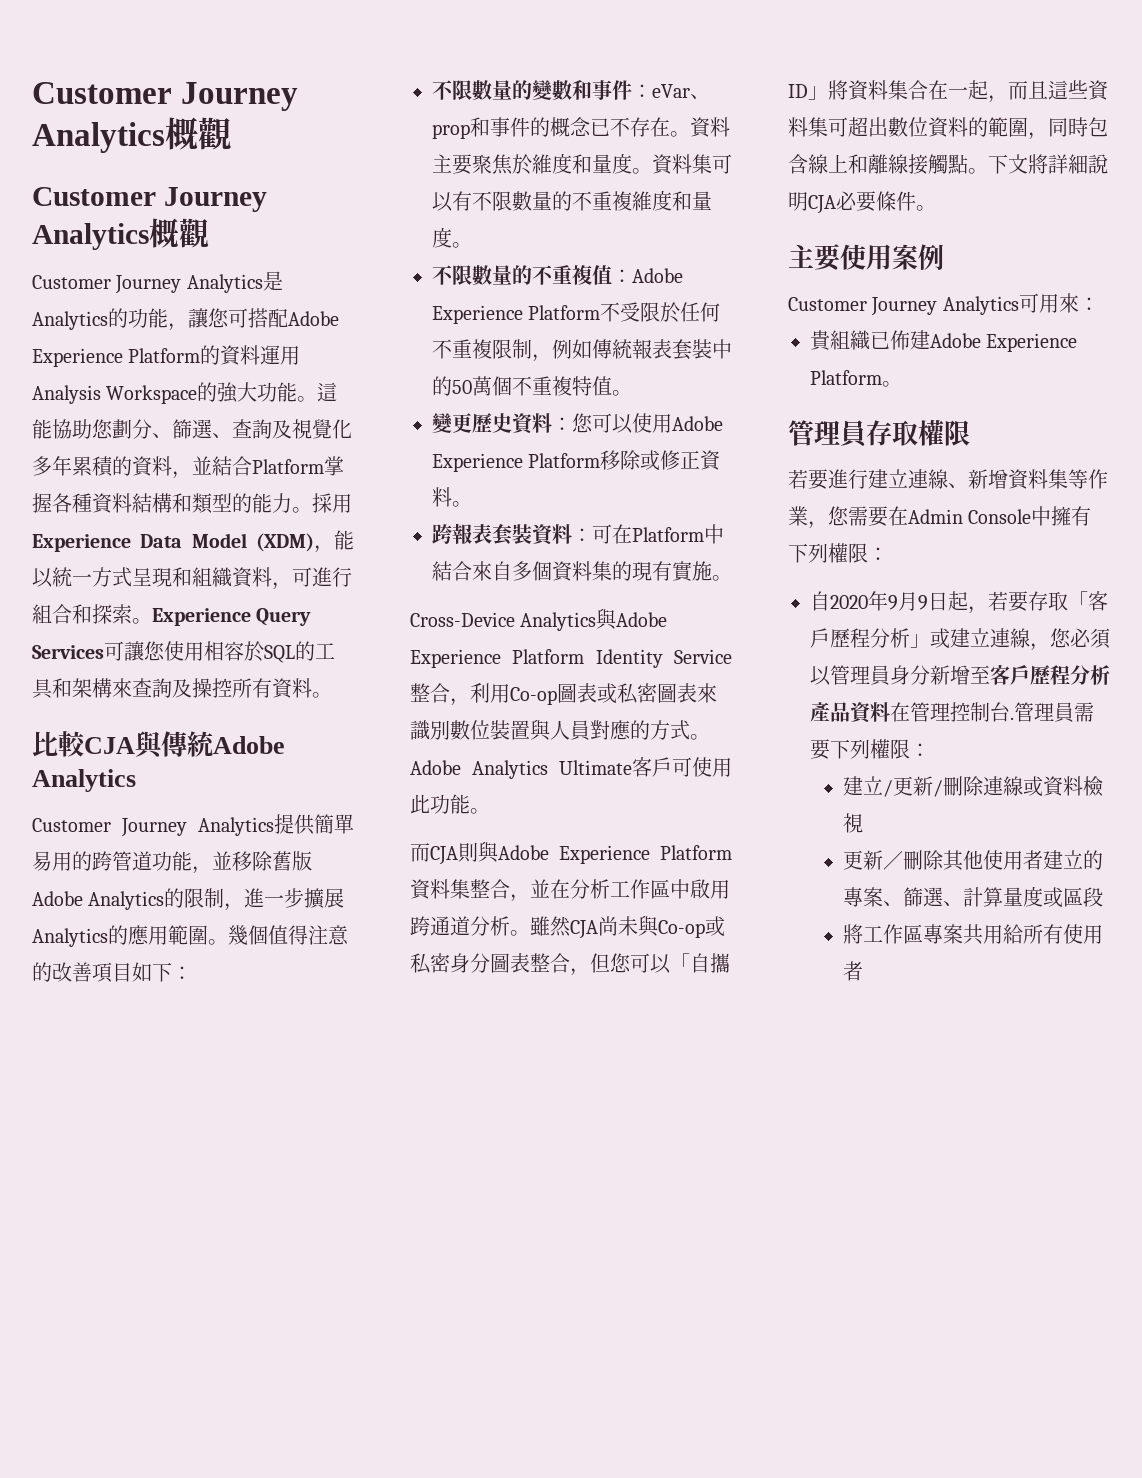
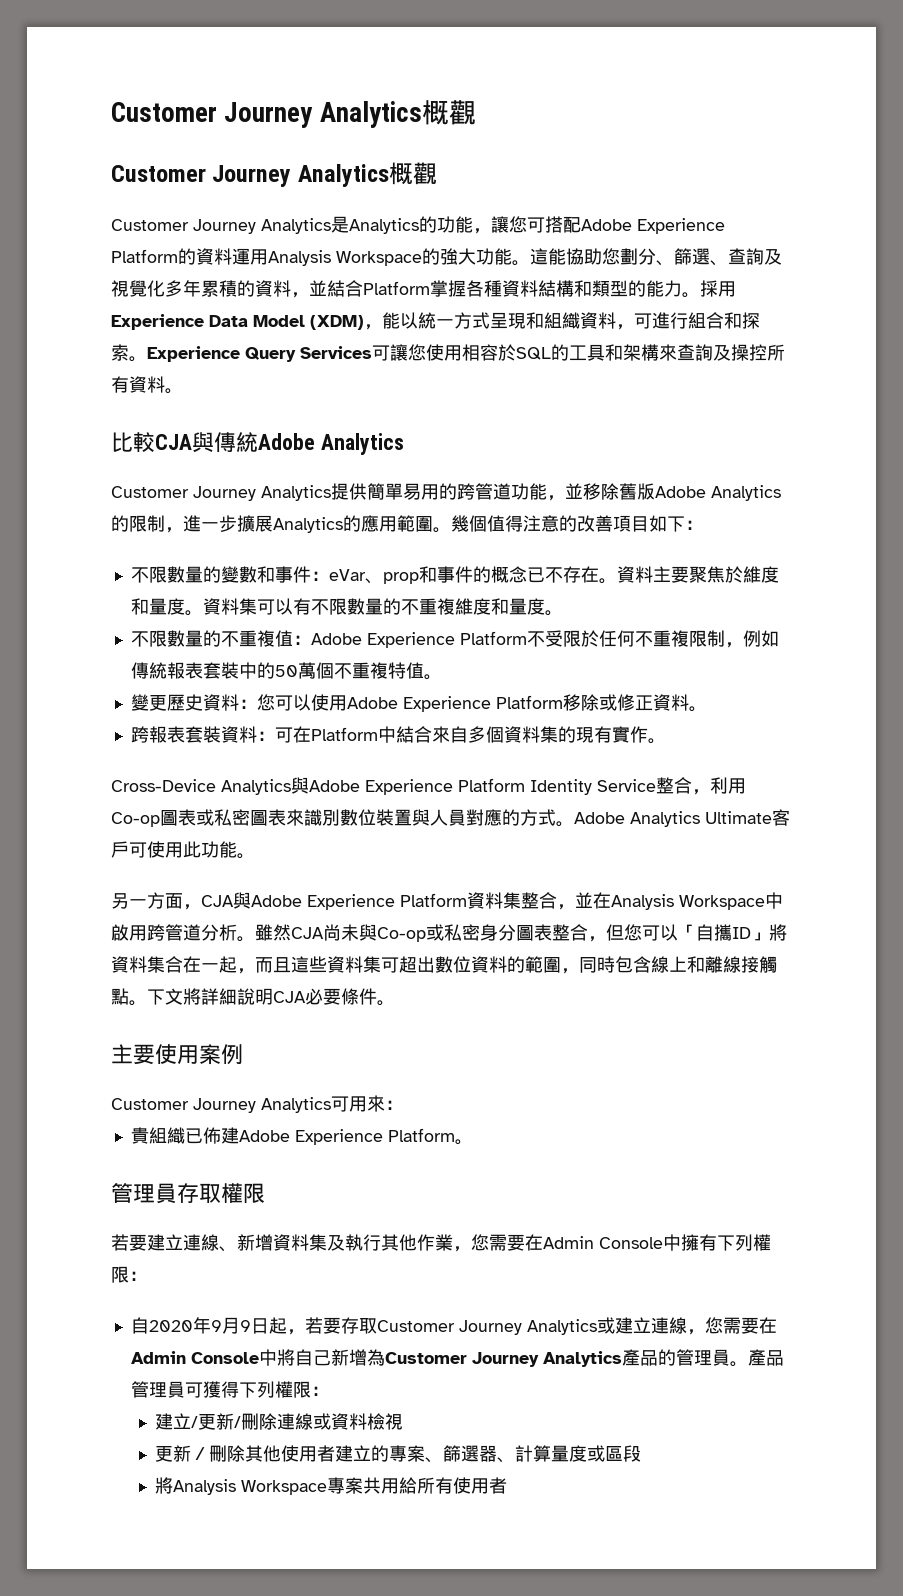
[692,561,712,581] 施 -> [629,726,648,743] 作
[410,842,478,865] 而CJA則 -> [111,892,234,910] 另一方面，CJA
[570,879,670,899] 分析工作區 -> [611,894,765,910] Analysis Workspace
[430,916,450,936] 通 -> [165,924,183,941] 管
[828,469,868,489] 進行 -> (147, 1242) none
[1068,469,1088,489] 等 -> [327,1234,417,1251] 及執行其他
[1068,591,1108,611] [810,628,1110,651] [810,664,1110,686] [810,702,1094,724] [810,739,830,760] 「客戶歷程分析」或建立連線，您必須以管理員身分新增至客戶歷程分析產品資料在管理控制台.管理員需要 -> [376,1317,777,1335] [130,1349,784,1367] [130,1381,239,1398] Customer Journey Analytics或建立連線，您需要在Admin Console中將自己新增為Customer Journey Analytics產品的管理員。產品管理員可獲得
(945, 897) none -> [478,1445,497,1462] 器
[863,924,924,944] 工作區 -> [172,1479,327,1495] Analysis Workspace

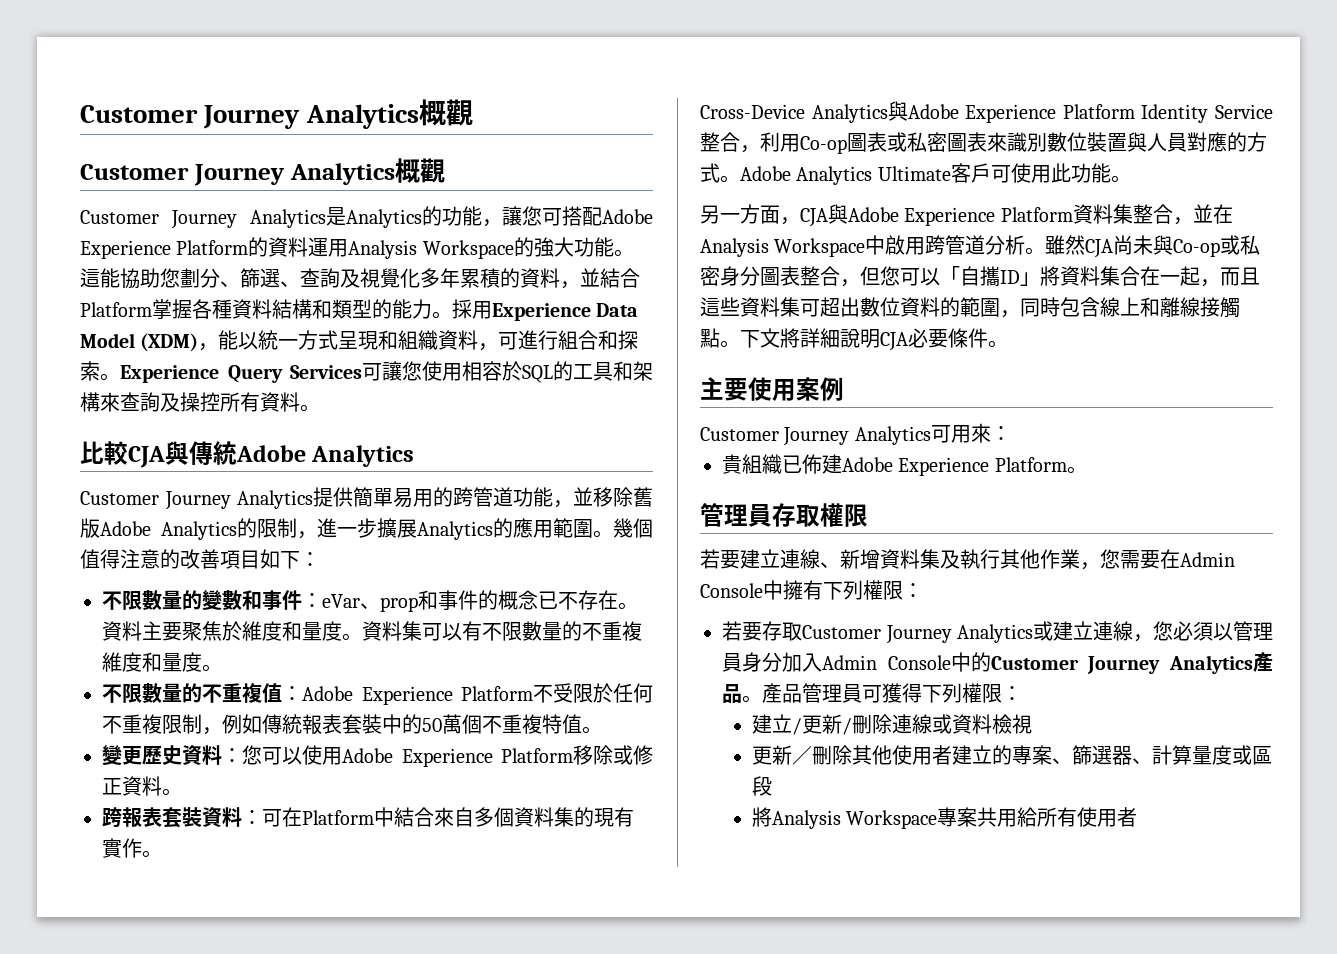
[130,1317,305,1335] 自2020年9月9日起， -> (923, 590) none
[722,1317,777,1334] [130,1349,385,1366] 需要在Admin Console中將自己新增為 -> [1173,621,1273,641] [722,652,991,672] 必須以管理員身分加入Admin Console中的
[657,1349,730,1366] 的管理員 -> (742, 693) none

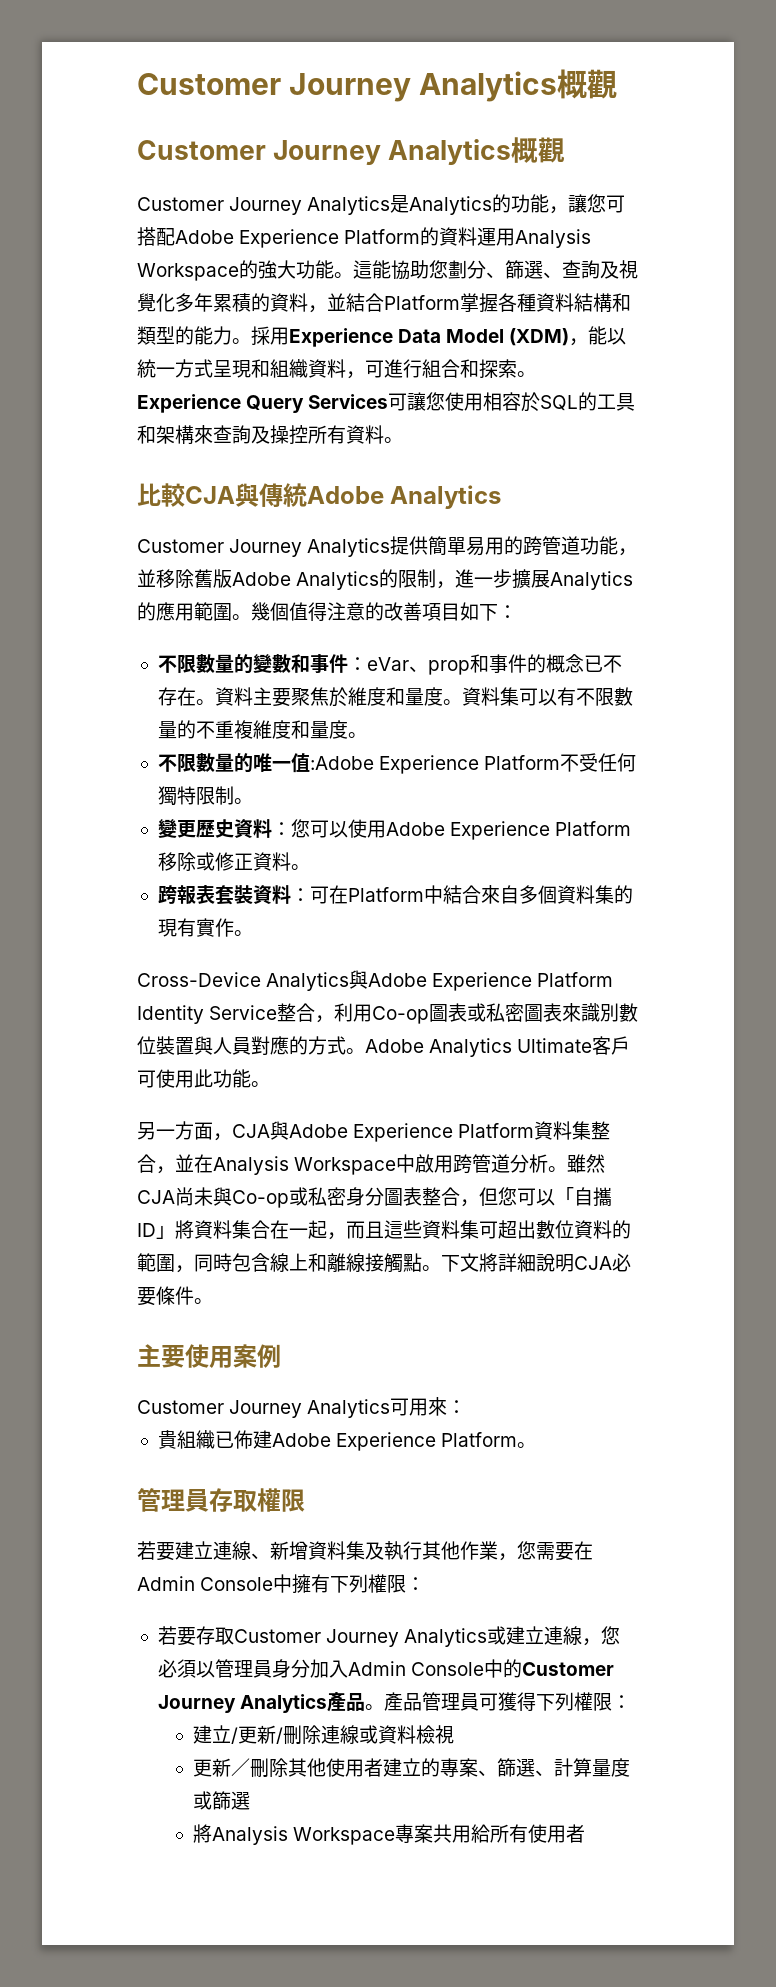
[202,683,653,705] [102,714,582,735] 不重複值：Adobe Experience Platform不受限於任何不重複限制，例如傳統報表套裝中的50萬個不重複特值 -> [252,753,637,774] [157,786,234,806] 唯一值:Adobe Experience Platform不受任何獨特限制
[1111,746,1132,765] 器 -> (535, 1767) none
[1251,746,1272,765] [751,776,772,796] 區段 -> [211,1791,250,1810] 篩選

